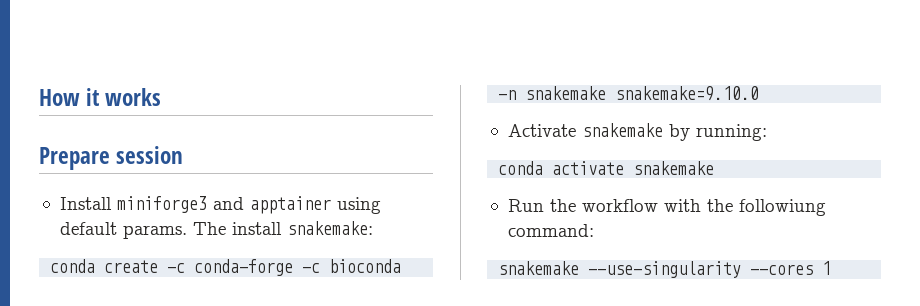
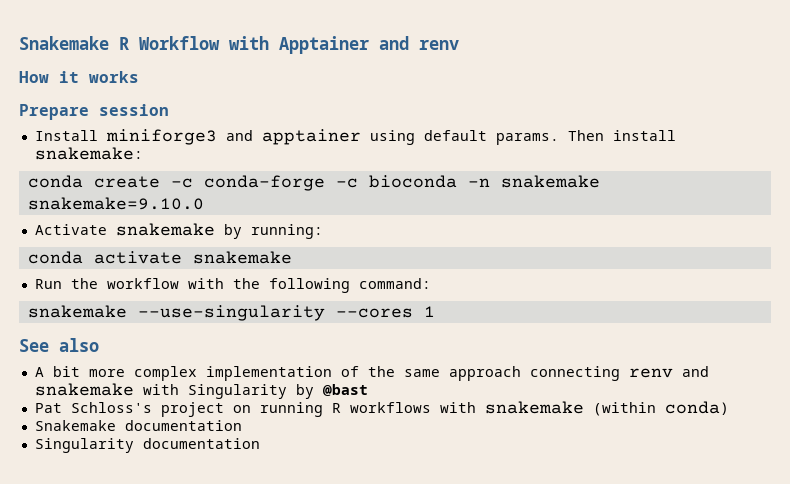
(39, 97) none -> [19,36,459,54] Snakemake R Workflow with Apptainer and renv //
[192,222,226,235] The -> [567,130,604,141] Then
[738,199,826,216] followiung -> [268,278,350,293] following
(832, 268) none -> [19,338,99,352] [34,366,709,381] [34,383,368,399] [34,401,729,417] [34,420,242,431] [34,438,260,453] // See also // A bit more complex implementation of the same approach connecting renv and snakemake with Singularity by @bast // Pat Schloss's project on running R workflows with snakemake (within conda) // Snakemake documentation // Singularity documentation

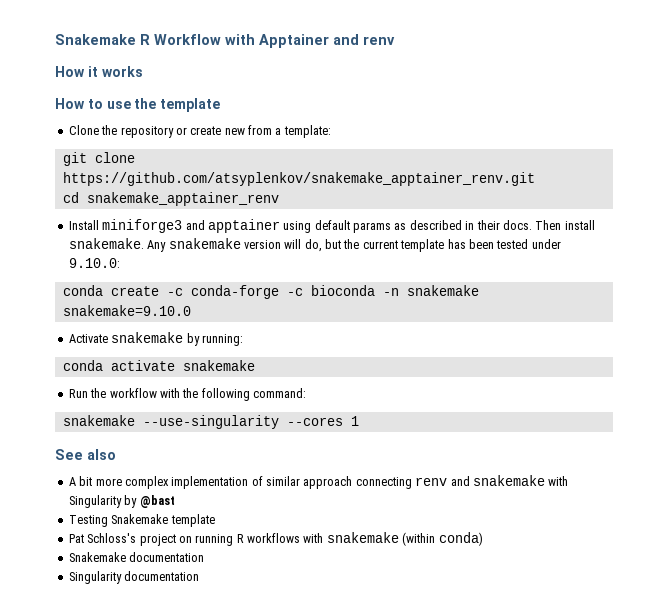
[19,104,169,120] Prepare session -> [55,98,221,112] [68,125,331,138] [62,152,135,166] [62,172,535,186] [62,192,279,206] How to use the template // Clone the repository or create new from a template: // git clone https://github.com/atsyplenkov/snakemake_apptainer_renv.git // cd snakemake_apptainer_renv
[495,130,676,145] [34,147,143,160] params. Then install snakemake: -> [353,220,595,233] [68,238,561,252] [68,258,120,268] params as described in their docs. Then install snakemake. Any snakemake version will do, but the current template has been tested under 9.10.0:
[367,366,440,377] the same -> [266,476,300,486] similar
(368, 390) none -> [68,514,215,527] // Testing Snakemake template

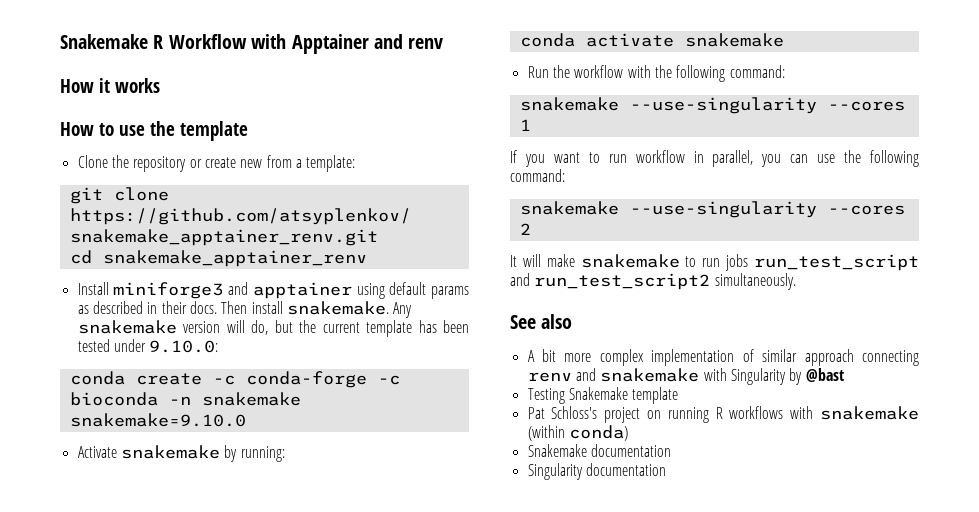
(359, 421) none -> [510,150,919,167] [510,169,565,182] [519,201,905,218] [519,223,531,235] [510,254,919,271] [510,273,796,290] // If you want to run workflow in parallel, you can use the following command: // snakemake --use-singularity --cores 2 // It will make snakemake to run jobs run_test_script and run_test_script2 simultaneously.

